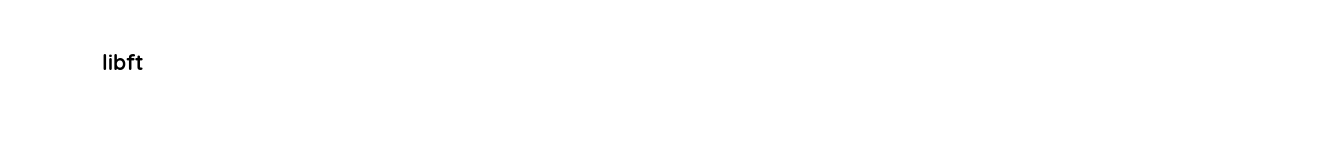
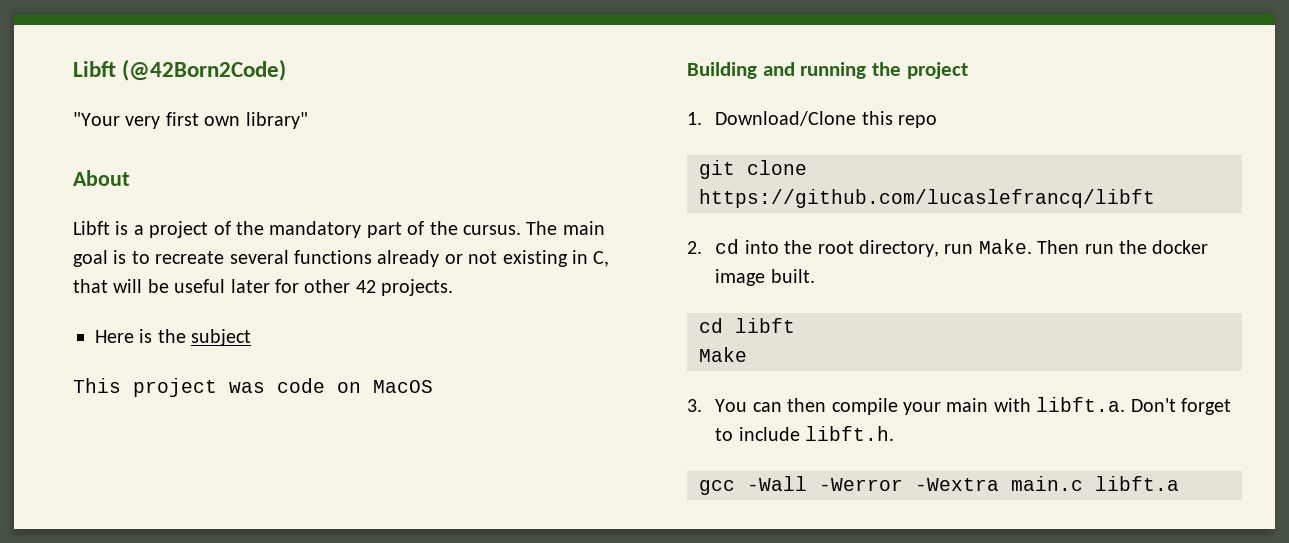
[102,54,144,70] libft -> [73,59,287,81] [73,112,308,129] [73,170,130,186] [73,221,605,238] [73,250,610,267] [73,279,454,296] [95,329,252,346] [73,378,433,397] [687,62,968,79] [687,111,938,128] [699,160,807,179] [699,189,1155,208] [687,239,1209,257] [715,269,815,286] [699,318,795,333] [699,347,747,362] [687,397,1231,415] [715,426,895,441] [699,476,1179,495] Libft (@42Born2Code) // "Your very first own library" // About // Libft is a project of the mandatory part of the cursus. The main goal is to recreate several functions already or not existing in C, that will be useful later for other 42 projects. // Here is the subject // This project was code on MacOS // Building and running the project // 1. Download/Clone this repo // git clone https://github.com/lucaslefrancq/libft // 2. cd into the root directory, run Make. Then run the docker image built. // cd libft // Make // 3. You can then compile your main with libft.a. Don't forget to include libft.h. // gcc -Wall -Werror -Wextra main.c libft.a

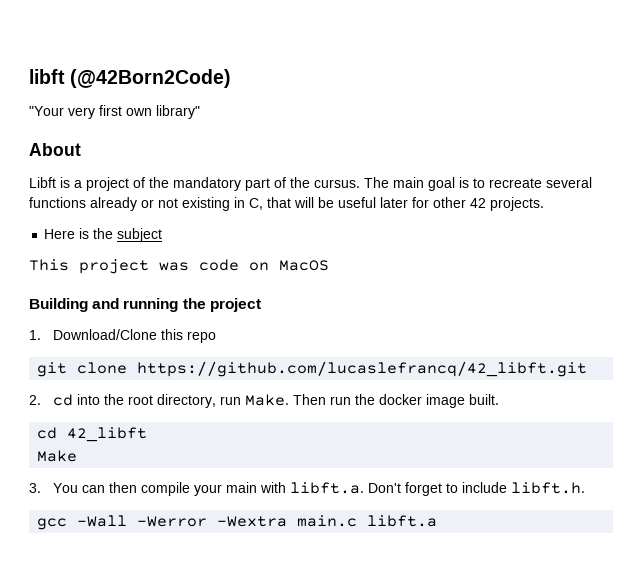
[73,61,116,77] Libft -> [29,69,65,84] libft
[699,189,1155,208] https://github.com/lucaslefrancq/libft -> [137,361,588,377] https://github.com/lucaslefrancq/42_libft.git
[735,318,795,333] libft -> [67,427,148,442] 42_libft

